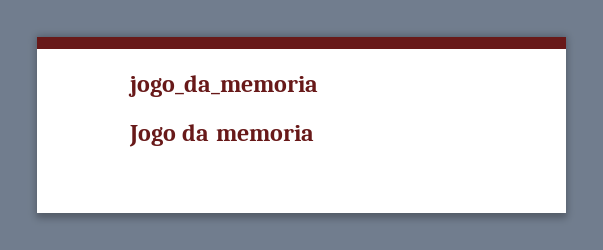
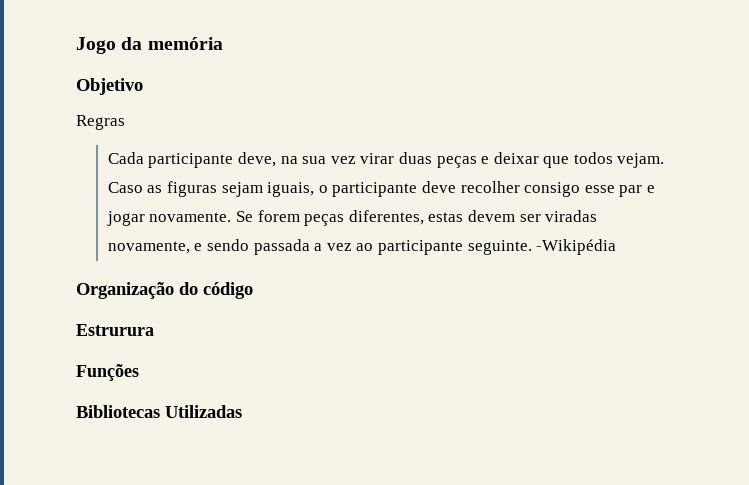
[128,75,318,97] jogo_da_memoria // -> (76, 45) none
[215,125,314,141] memoria -> [147,37,223,50] [76,78,143,95] [76,115,125,130] [107,152,665,168] [107,181,655,197] [106,210,598,226] [107,239,617,255] [76,282,253,299] [76,324,154,336] [76,364,139,381] [76,405,242,418] memória // Objetivo // Regras // Cada participante deve, na sua vez virar duas peças e deixar que todos vejam. Caso as figuras sejam iguais, o participante deve recolher consigo esse par e jogar novamente. Se forem peças diferentes, estas devem ser viradas novamente, e sendo passada a vez ao participante seguinte. -Wikipédia // Organização do código // Estrurura // Funções // Bibliotecas Utilizadas

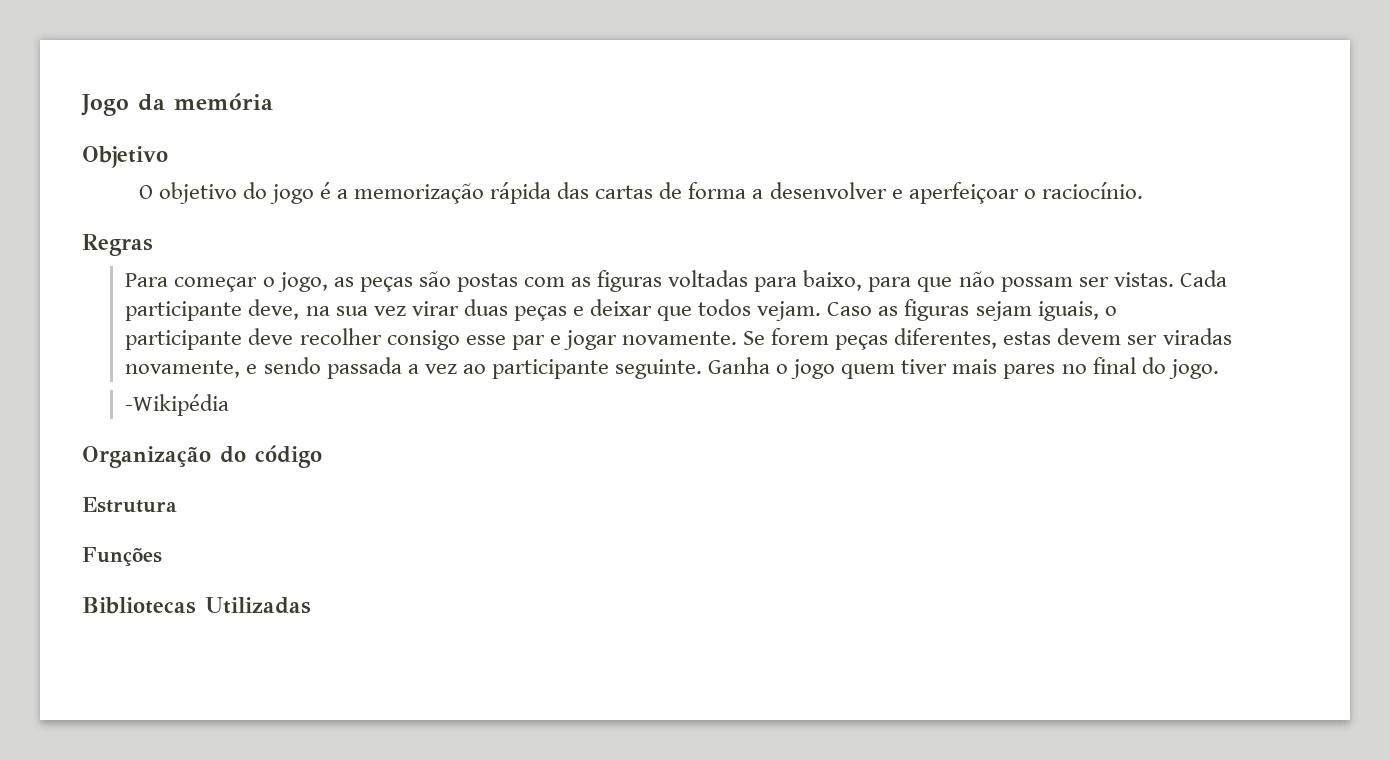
[76,115,125,130] Regras // -> [138,182,1143,204] [82,234,153,256] [125,270,1174,292] O objetivo do jogo é a memorização rápida das cartas de forma a desenvolver e aperfeiçoar o raciocínio. // Regras // Para começar o jogo, as peças são postas com as figuras voltadas para baixo, para que não possam ser vistas.
(532, 247) none -> [708,357,1219,379] Ganha o jogo quem tiver mais pares no final do jogo. //
[76,324,154,336] Estrurura -> [82,497,177,513] Estrutura

